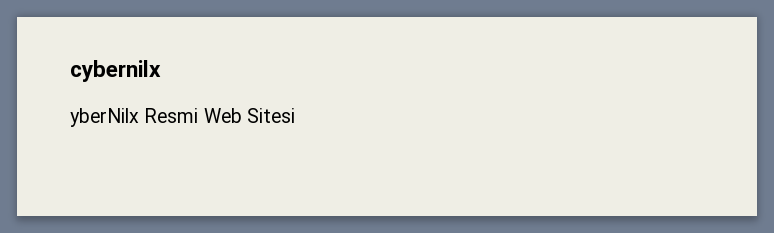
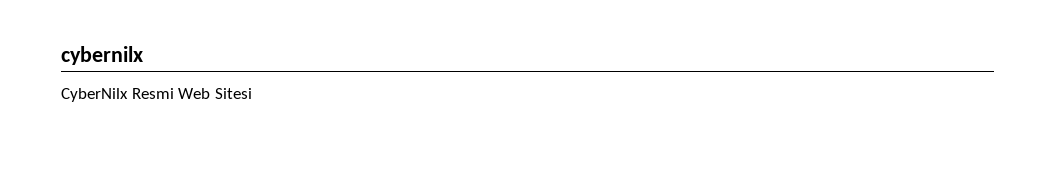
[70,108,139,127] yberNilx -> [61,88,128,102] CyberNilx

